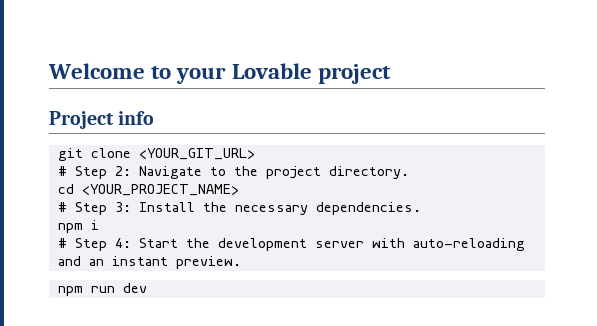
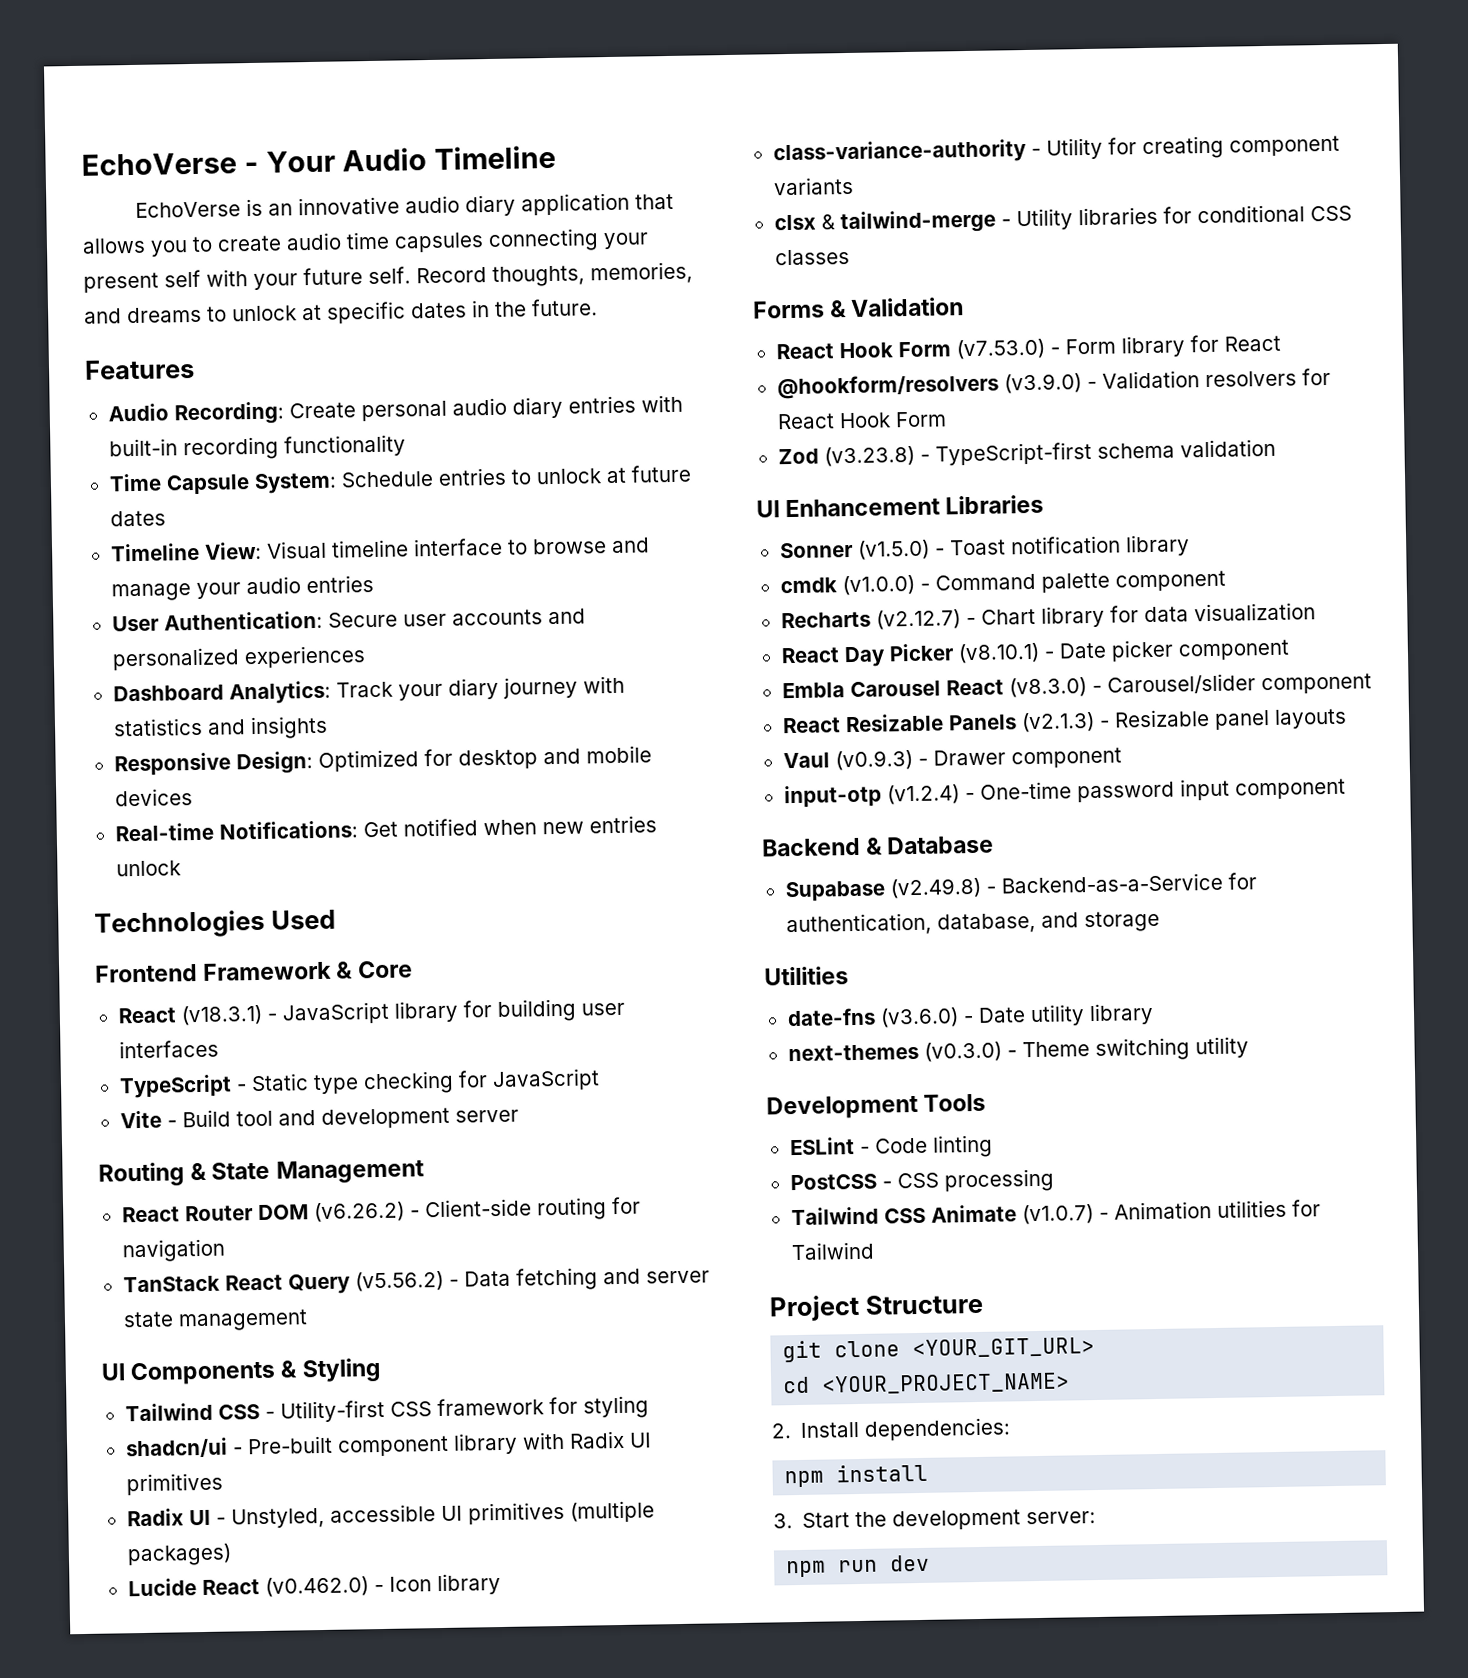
[48,63,391,84] Welcome to your Lovable project -> [81,144,557,176] [135,192,675,218] [82,228,649,257] [83,261,693,293] [84,298,598,324] [84,358,195,380] [107,394,683,426] [108,434,406,461] [108,464,692,495] [109,510,166,527] [109,537,650,562] [110,575,374,602] [111,608,586,632] [111,645,366,671] [112,675,625,705] [112,715,328,740] [113,745,652,776] [114,788,193,807] [114,815,657,842] [115,860,181,877] [94,909,336,939] [95,960,413,983] [117,998,625,1026] [118,1039,219,1059] [118,1068,600,1099] [119,1107,519,1129] [98,1159,425,1187] [121,1196,641,1223] [121,1238,225,1263] [122,1267,710,1295] [122,1309,308,1332] [101,1357,382,1386] [124,1395,649,1423] [124,1430,652,1459] [125,1472,223,1496] [126,1500,655,1529] [126,1543,232,1567] [127,1573,501,1597] [772,135,1340,166] [772,176,854,196] [773,204,1352,235] [774,248,850,266] [752,297,965,319] [775,334,1281,360] [776,367,1331,400] [776,411,947,430] [777,438,1276,467] [756,494,1045,518] [779,534,1190,560] [779,570,1226,596] [780,602,1316,630] [780,639,1290,668] [781,673,1372,699] [781,708,1347,734] [782,747,1122,771] [783,778,1346,808] [762,835,995,857] [784,872,1257,902] [785,910,1160,937] [764,966,849,986] [786,1003,1154,1028] [787,1036,1249,1062] [766,1093,987,1120] [789,1134,993,1158] [789,1168,1054,1193] [790,1199,1321,1226] [790,1241,875,1261] EchoVerse - Your Audio Timeline // EchoVerse is an innovative audio diary application that allows you to create audio time capsules connecting your present self with your future self. Record thoughts, memories, and dreams to unlock at specific dates in the future. // Features // Audio Recording: Create personal audio diary entries with built-in recording functionality // Time Capsule System: Schedule entries to unlock at future dates // Timeline View: Visual timeline interface to browse and manage your audio entries // User Authentication: Secure user accounts and personalized experiences // Dashboard Analytics: Track your diary journey with statistics and insights // Responsive Design: Optimized for desktop and mobile devices // Real-time Notifications: Get notified when new entries unlock // Technologies Used // Frontend Framework & Core // React (v18.3.1) - JavaScript library for building user interfaces // TypeScript - Static type checking for JavaScript // Vite - Build tool and development server // Routing & State Management // React Router DOM (v6.26.2) - Client-side routing for navigation // TanStack React Query (v5.56.2) - Data fetching and server state management // UI Components & Styling // Tailwind CSS - Utility-first CSS framework for styling // shadcn/ui - Pre-built component library with Radix UI primitives // Radix UI - Unstyled, accessible UI primitives (multiple packages) // Lucide React (v0.462.0) - Icon library // class-variance-authority - Utility for creating component variants // clsx & tailwind-merge - Utility libraries for conditional CSS classes // Forms & Validation // React Hook Form (v7.53.0) - Form library for React // @hookform/resolvers (v3.9.0) - Validation resolvers for React Hook Form // Zod (v3.23.8) - TypeScript-first schema validation // UI Enhancement Libraries // Sonner (v1.5.0) - Toast notification library // cmdk (v1.0.0) - Command palette component // Recharts (v2.12.7) - Chart library for data visualization // React Day Picker (v8.10.1) - Date picker component // Embla Carousel React (v8.3.0) - Carousel/slider component // React Resizable Panels (v2.1.3) - Resizable panel layouts // Vaul (v0.9.3) - Drawer component // input-otp (v1.2.4) - One-time password input component // Backend & Database // Supabase (v2.49.8) - Backend-as-a-Service for authentication, database, and storage // Utilities // date-fns (v3.6.0) - Date utility library // next-themes (v0.3.0) - Theme switching utility // Development Tools // ESLint - Code linting // PostCSS - CSS processing // Tailwind CSS Animate (v1.0.7) - Animation utilities for Tailwind
[118,111,155,125] info -> [864,1293,983,1315] Structure
[57,166,409,179] [57,184,239,196] [57,202,421,215] [57,220,99,233] [57,238,525,251] [57,256,241,269] # Step 2: Navigate to the project directory. // cd <YOUR_PROJECT_NAME> // # Step 3: Install the necessary dependencies. // npm i // # Step 4: Start the development server with auto-reloading and an instant preview. -> [783,1372,1071,1395] [771,1417,1012,1441] [784,1463,929,1488] [773,1509,1097,1531] cd <YOUR_PROJECT_NAME> // 2. Install dependencies: // npm install // 3. Start the development server:

